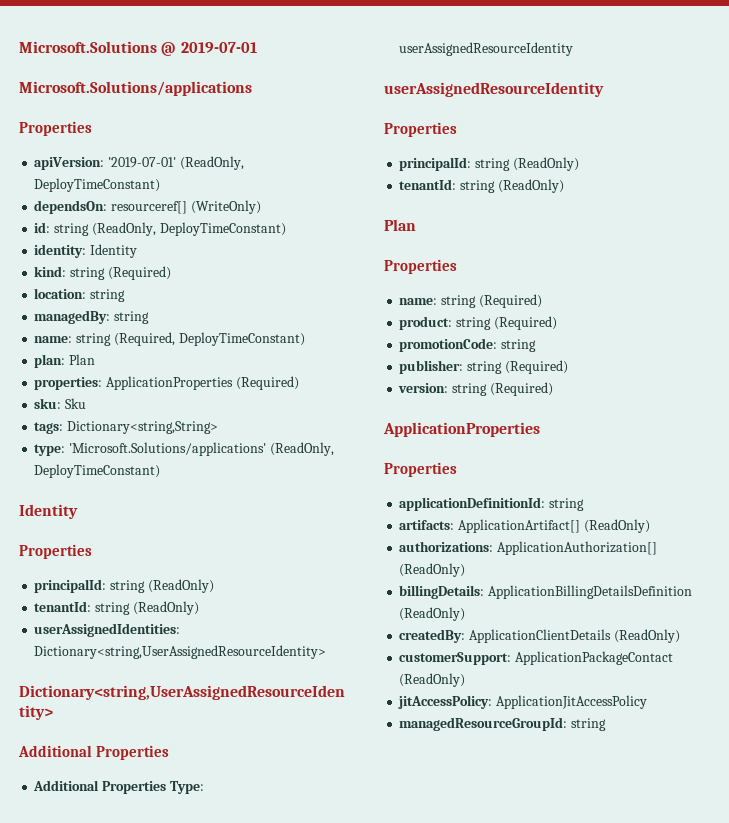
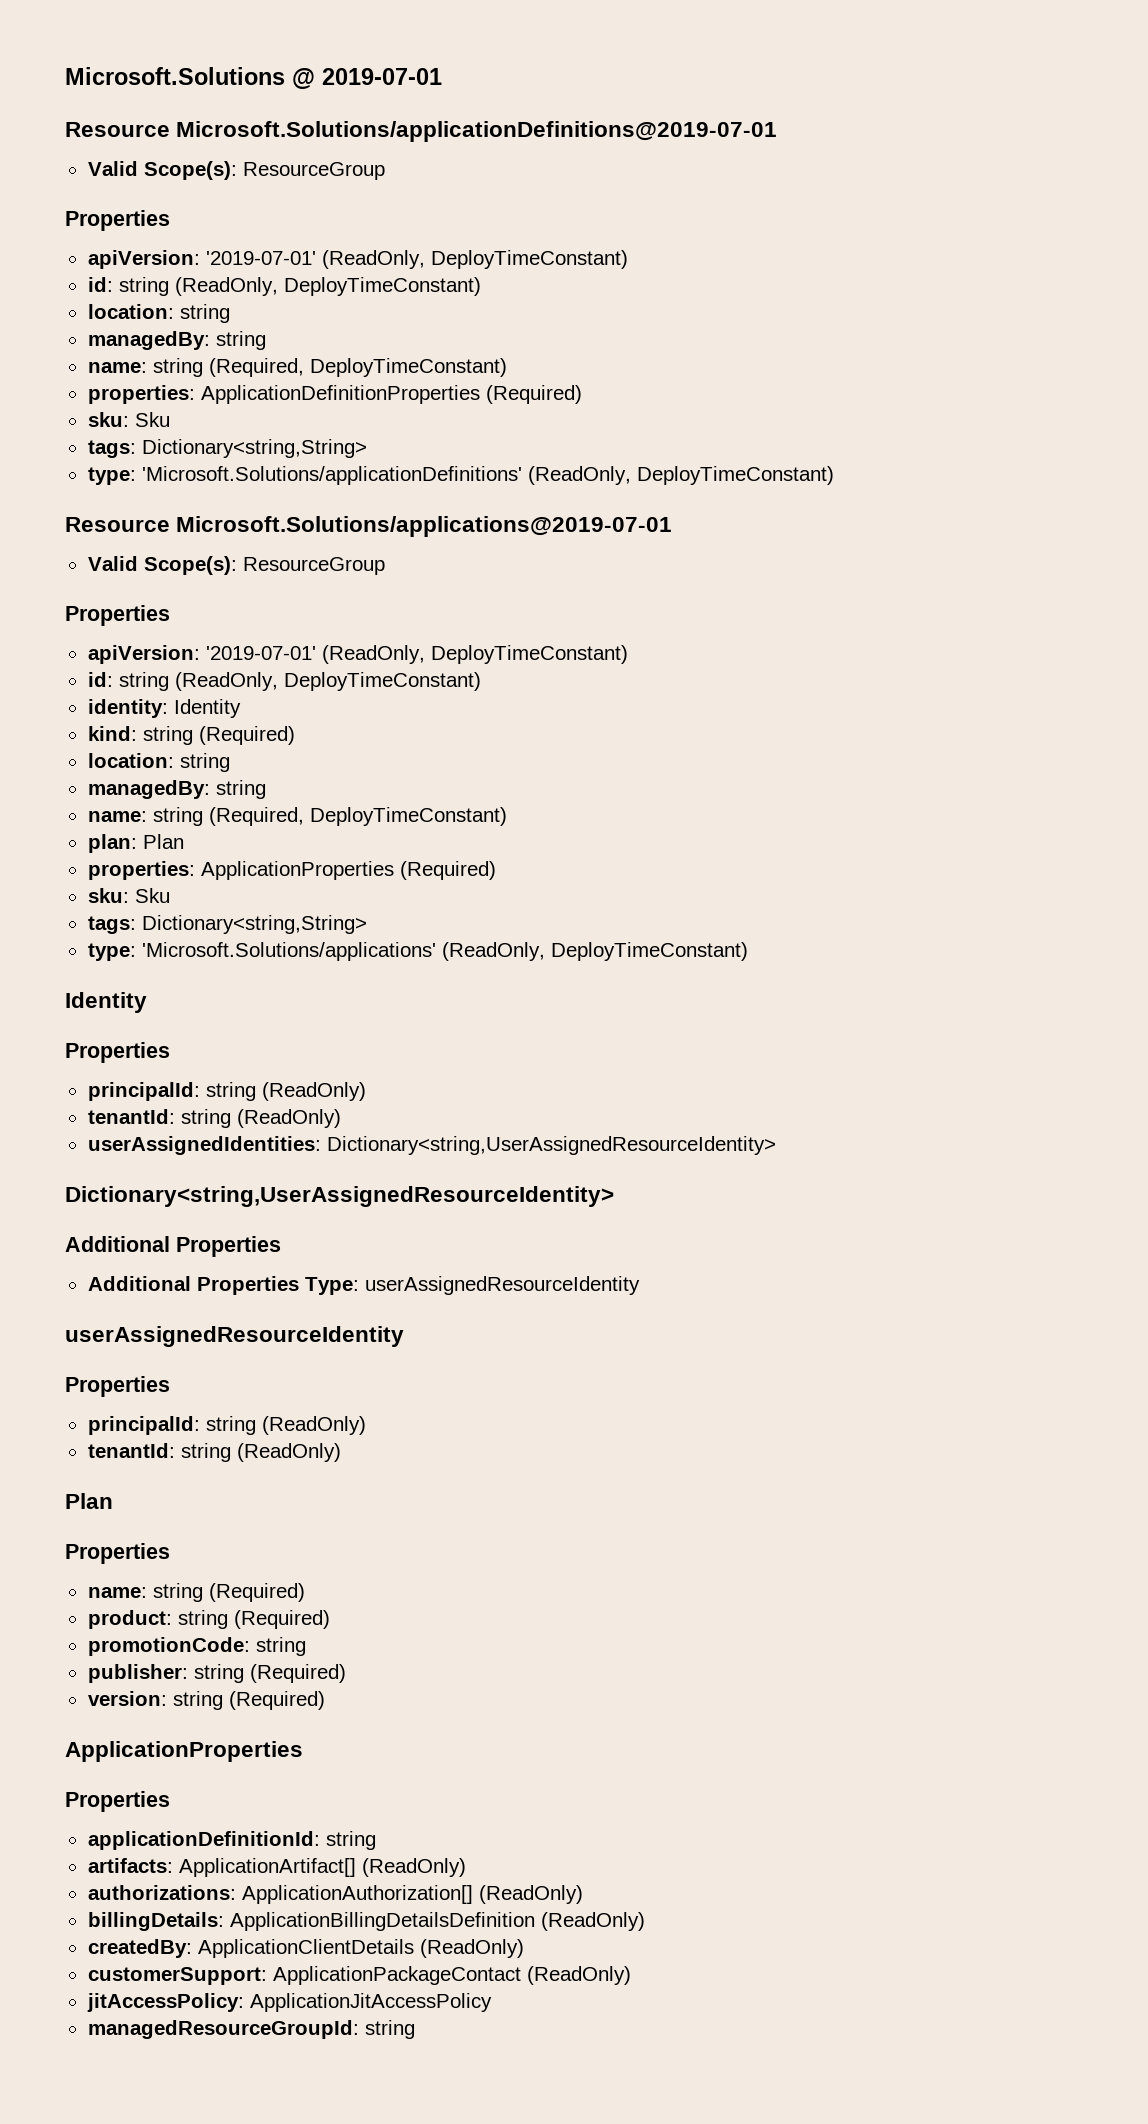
[19,81,252,96] [19,121,92,136] [34,156,244,170] [34,178,161,192] [34,200,261,214] Microsoft.Solutions/applications // Properties // apiVersion: '2019-07-01' (ReadOnly, DeployTimeConstant) // dependsOn: resourceref[] (WriteOnly) -> [65,121,778,142] [87,161,385,180] [65,210,170,231] [87,250,628,269] [87,277,481,296] [87,304,230,323] [87,331,266,350] [87,358,507,377] [87,385,582,404] [87,412,170,427] [87,439,367,458] [87,466,834,485] [65,516,673,537] [87,556,385,575] [65,605,170,626] [87,645,628,664] Resource Microsoft.Solutions/applicationDefinitions@2019-07-01 // Valid Scope(s): ResourceGroup // Properties // apiVersion: '2019-07-01' (ReadOnly, DeployTimeConstant) // id: string (ReadOnly, DeployTimeConstant) // location: string // managedBy: string // name: string (Required, DeployTimeConstant) // properties: ApplicationDefinitionProperties (Required) // sku: Sku // tags: Dictionary<string,String> // type: 'Microsoft.Solutions/applicationDefinitions' (ReadOnly, DeployTimeConstant) // Resource Microsoft.Solutions/applications@2019-07-01 // Valid Scope(s): ResourceGroup // Properties // apiVersion: '2019-07-01' (ReadOnly, DeployTimeConstant)

